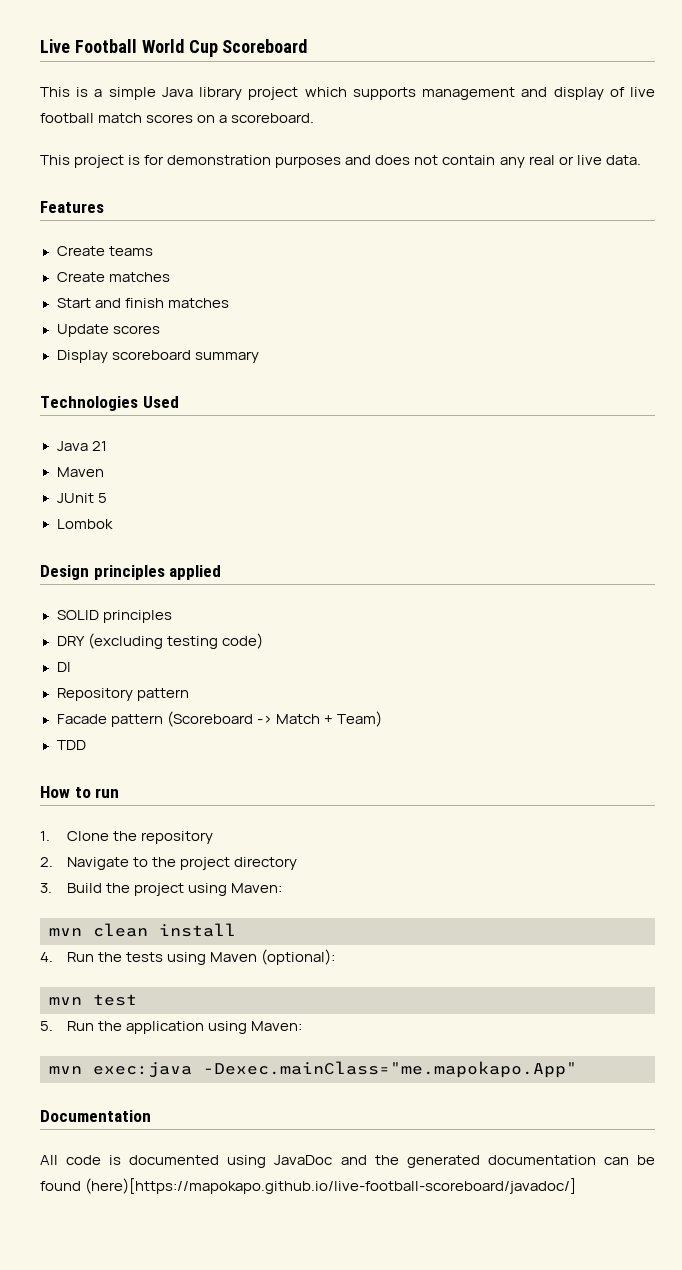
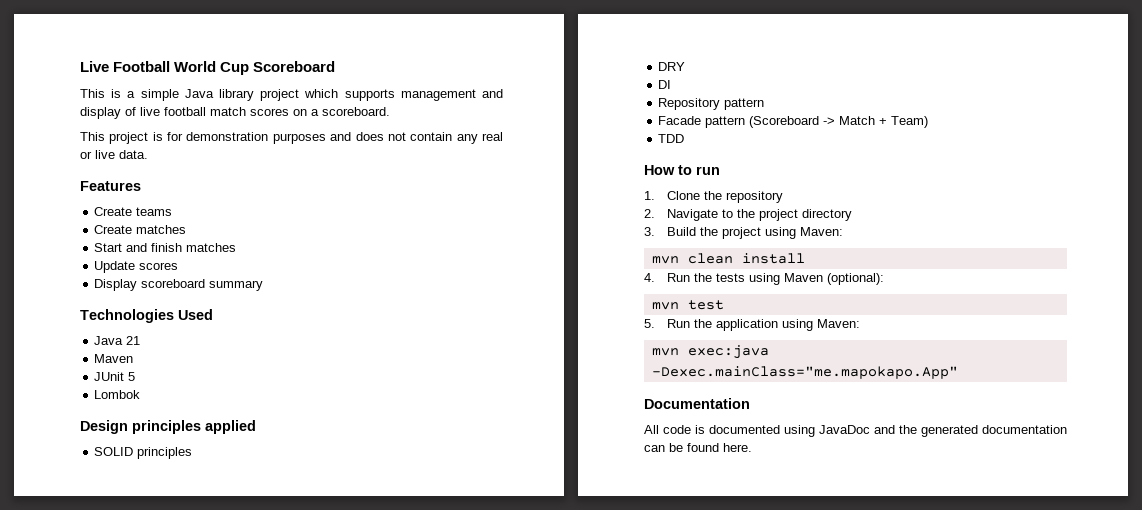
[87,633,263,649] (excluding testing code) -> (686, 66) none
[85,1178,577,1194] (here)[https://mapokapo.github.io/live-football-scoreboard/javadoc/] -> [723,443,752,452] here.

